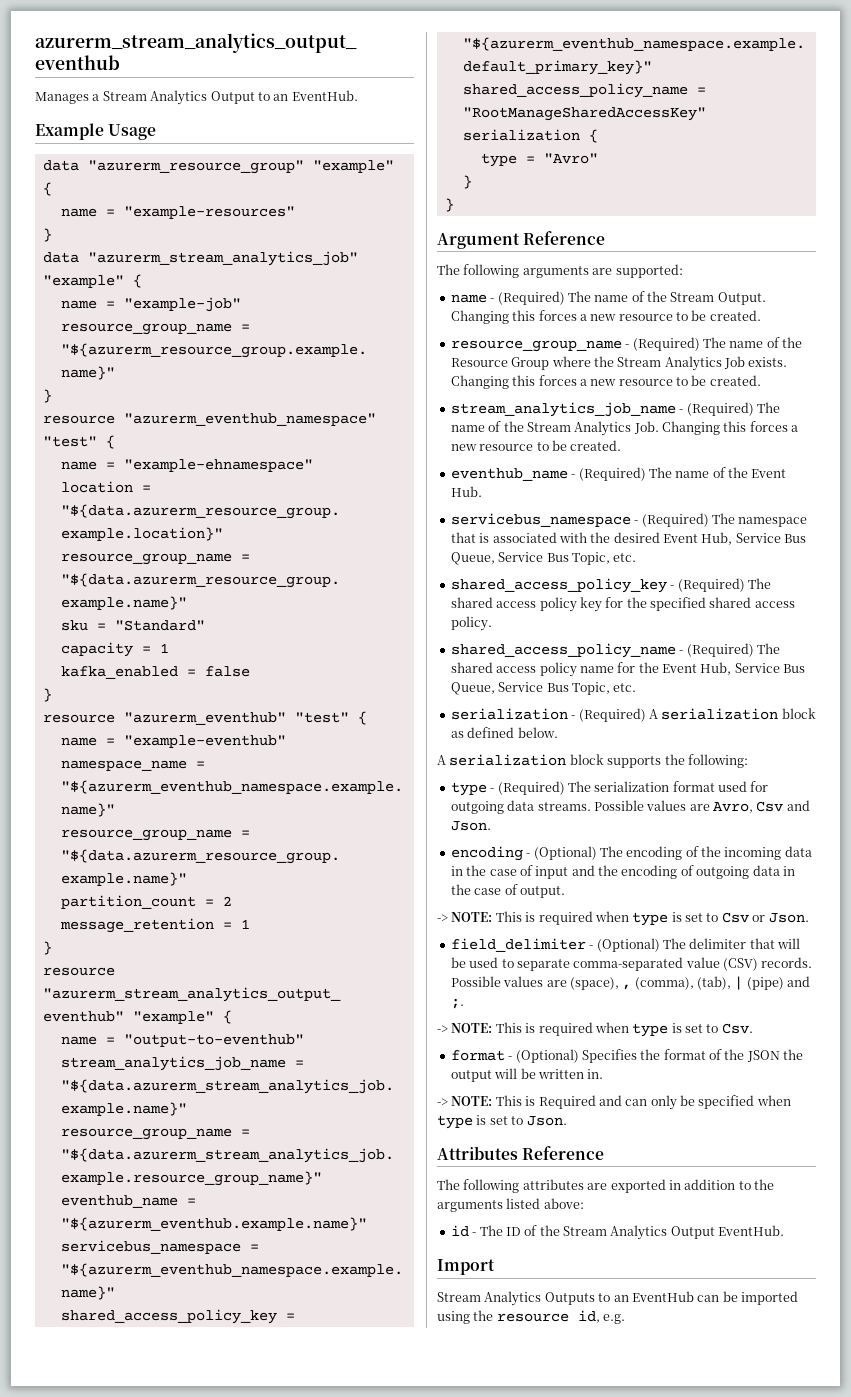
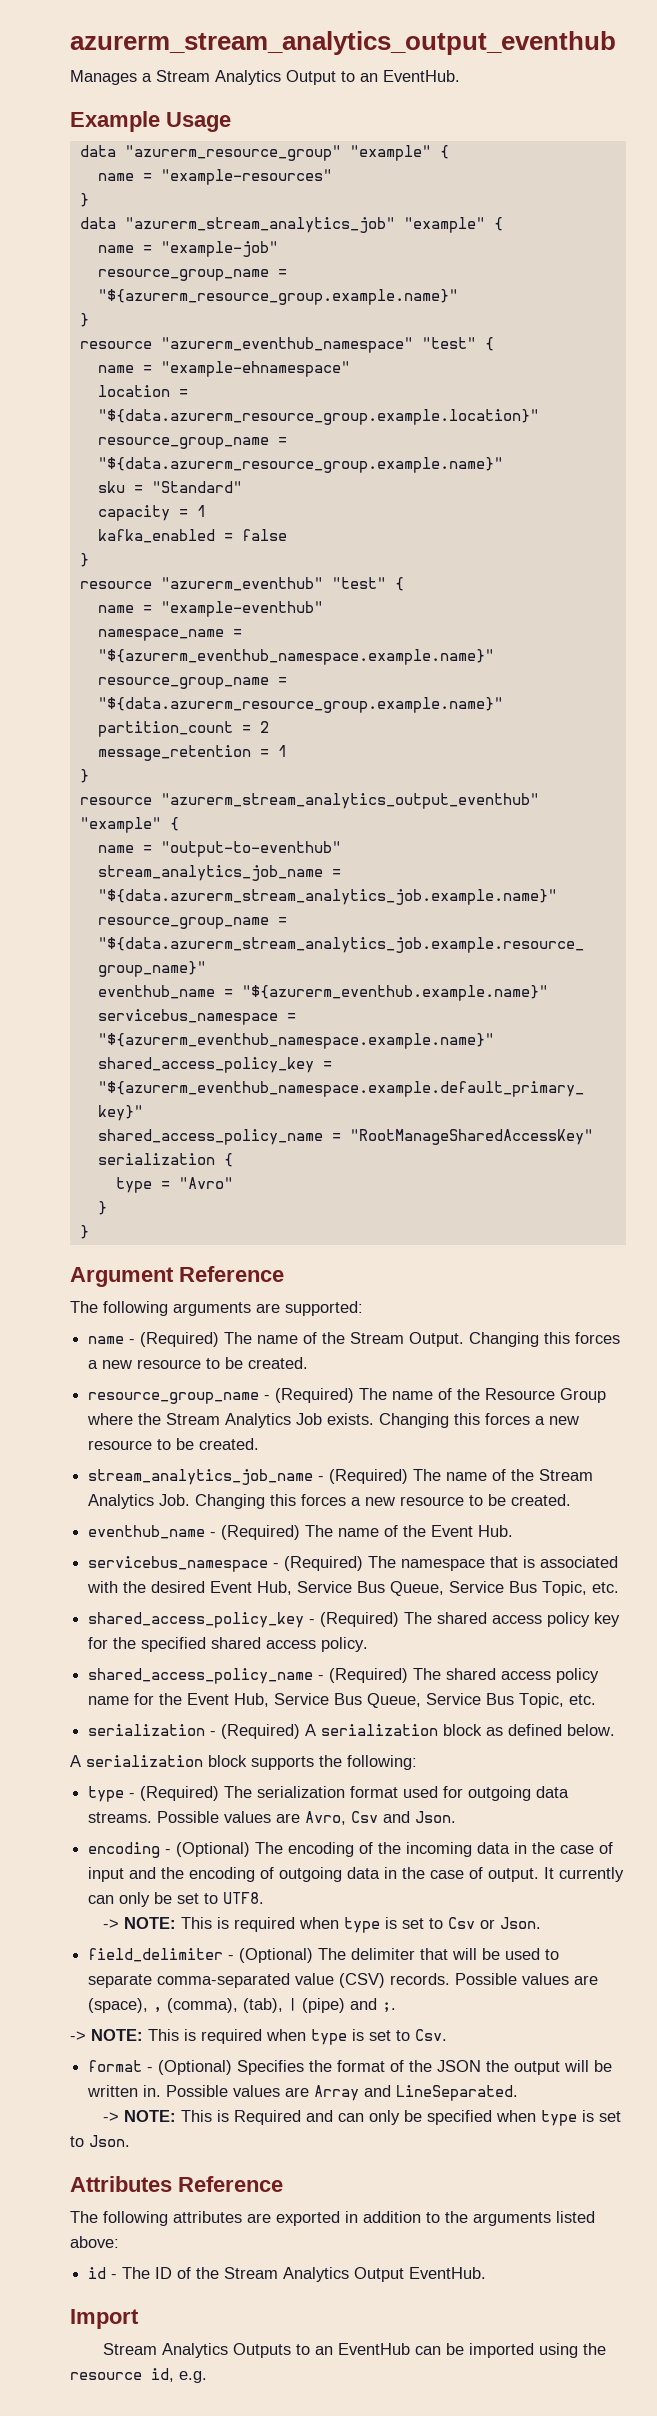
(565, 892) none -> [544,1867,625,1882] [88,1892,265,1907] It currently can only be set to UTF8.
(604, 1074) none -> [166,2085,519,2101] Possible values are Array and LineSeparated.

